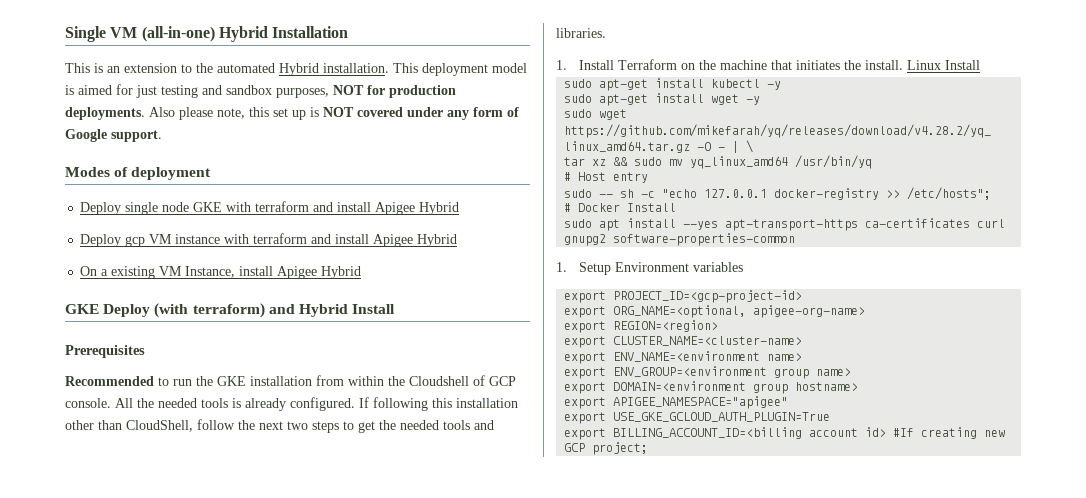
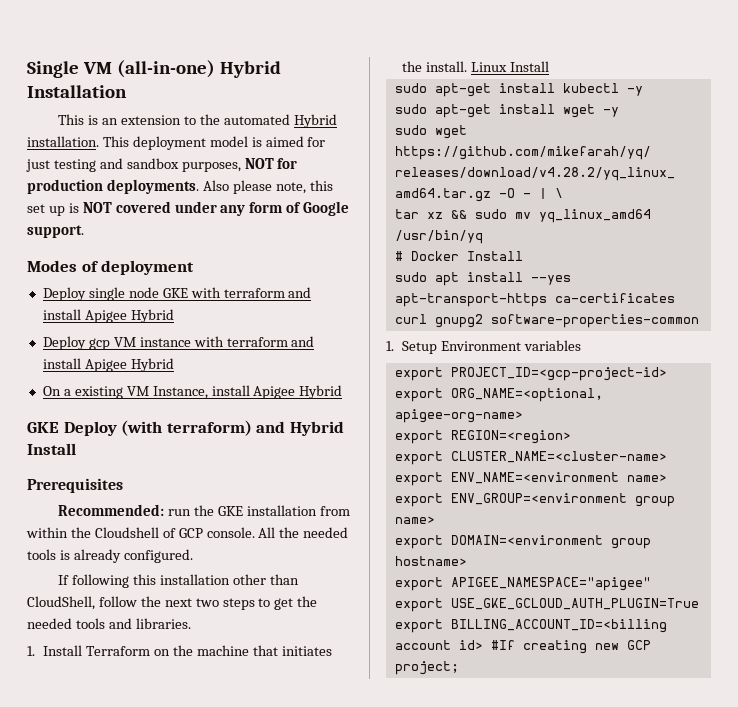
[65,376,169,386] Recommended to -> [58,504,165,516] Recommended:
(355, 404) none -> (193, 556) //
[564,172,649,183] [564,187,992,200] // # Host entry // sudo -- sh -c "echo 127.0.0.1 docker-registry >> /etc/hosts"; -> (483, 237) none

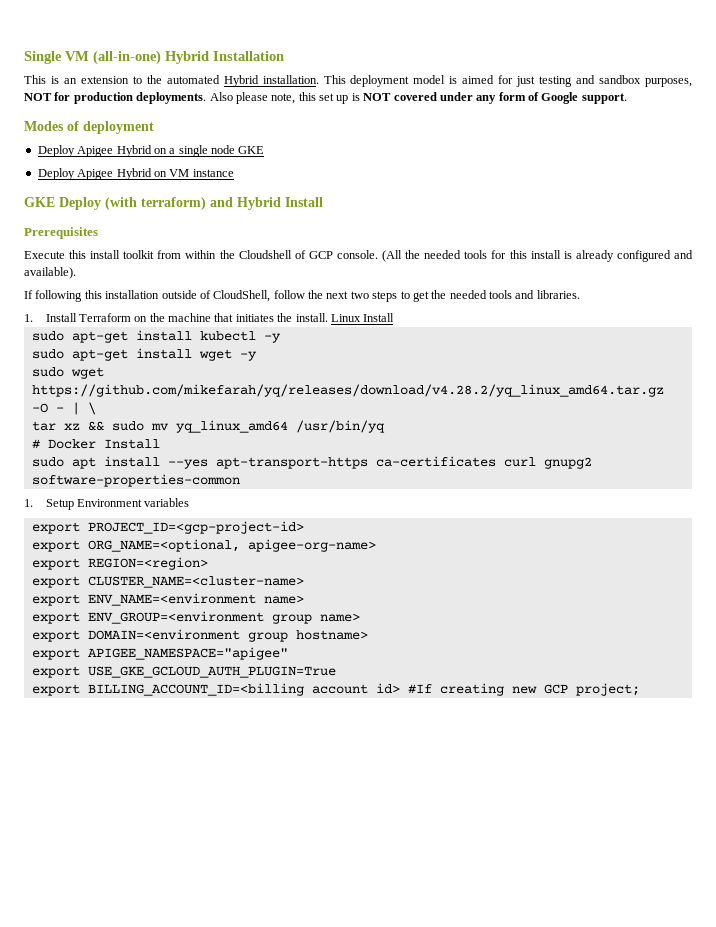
(86, 294) none -> [77,145,176,157] Apigee Hybrid on a
[190,287,312,298] [42,309,174,323] [42,336,110,350] with terraform and install Apigee Hybrid // Deploy gcp -> [37,168,167,180] // Deploy Apigee Hybrid on
[193,336,315,347] [42,358,174,372] [42,385,343,399] with terraform and install Apigee Hybrid // On a existing VM Instance, install Apigee Hybrid -> (234, 173) none
[58,504,317,516] Recommended: run the GKE installation -> [24,250,155,259] Execute this install toolkit
[258,527,349,538] [27,549,193,563] All the needed tools is already configured. -> [382,250,693,262] [24,267,76,279] (All the needed tools for this install is already configured and available).
[232,574,299,585] other than -> [161,290,211,299] outside of

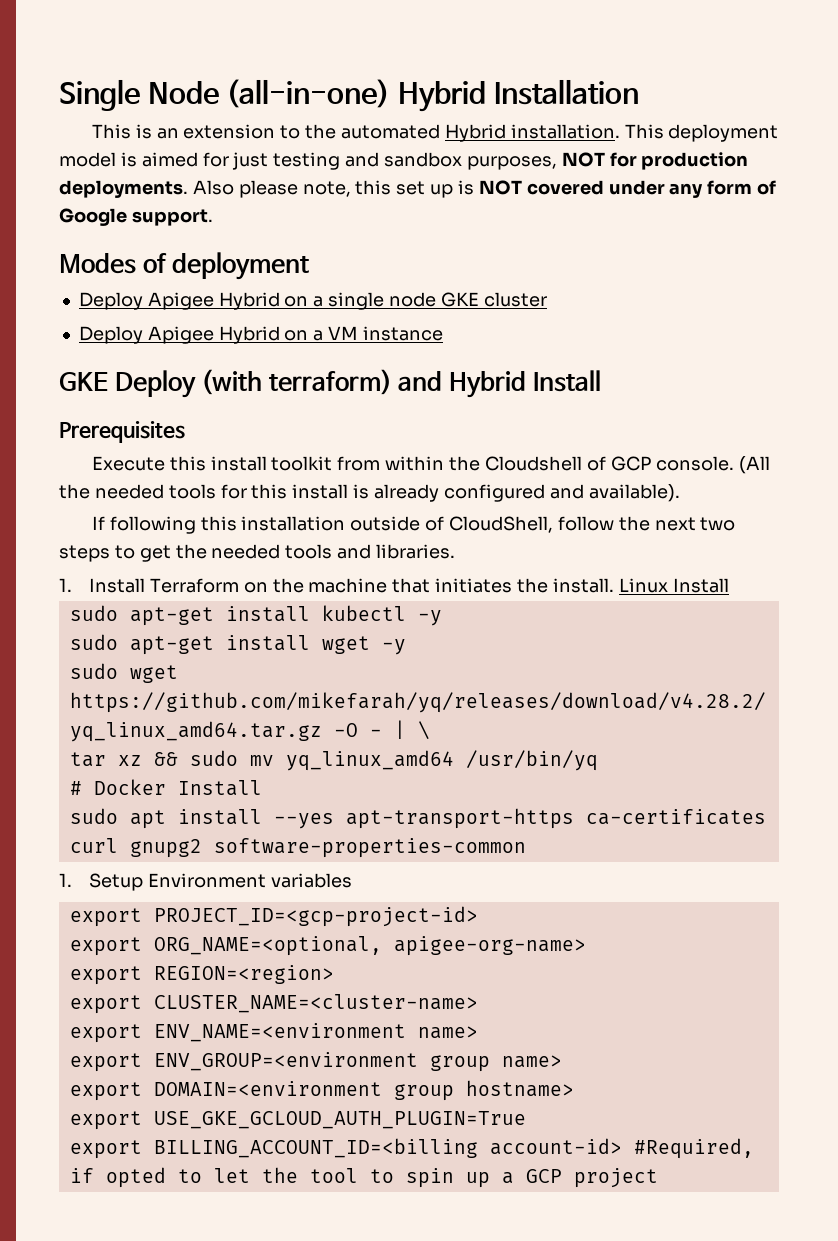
[65,51,89,61] VM -> [147,81,219,105] Node
[37,168,167,180] // Deploy Apigee Hybrid on -> [483,292,547,307] [78,326,324,344] cluster // Deploy Apigee Hybrid on a
[31,647,288,660] // export APIGEE_NAMESPACE="apigee" -> (574, 1088) none
[311,683,640,696] account id> #If creating new GCP project; -> [489,1138,754,1159] [69,1167,658,1188] account-id> #Required, if opted to let the tool to spin up a GCP project

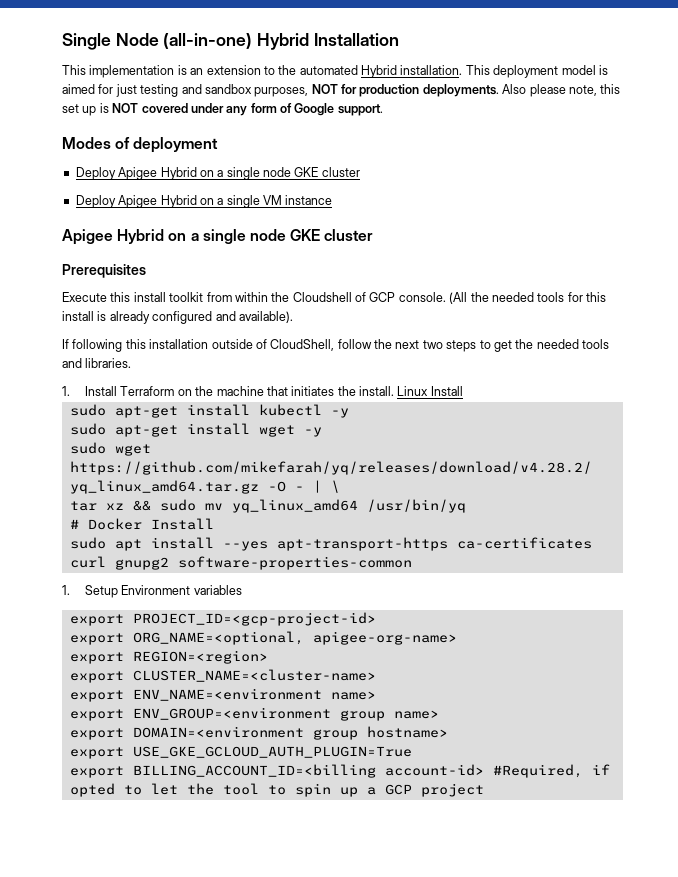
(131, 131) none -> [89,65,175,78] implementation
(324, 335) none -> [226,195,260,208] single
[59,369,601,398] GKE Deploy (with terraform) and Hybrid Install -> [62,229,374,245] Apigee Hybrid on a single node GKE cluster

